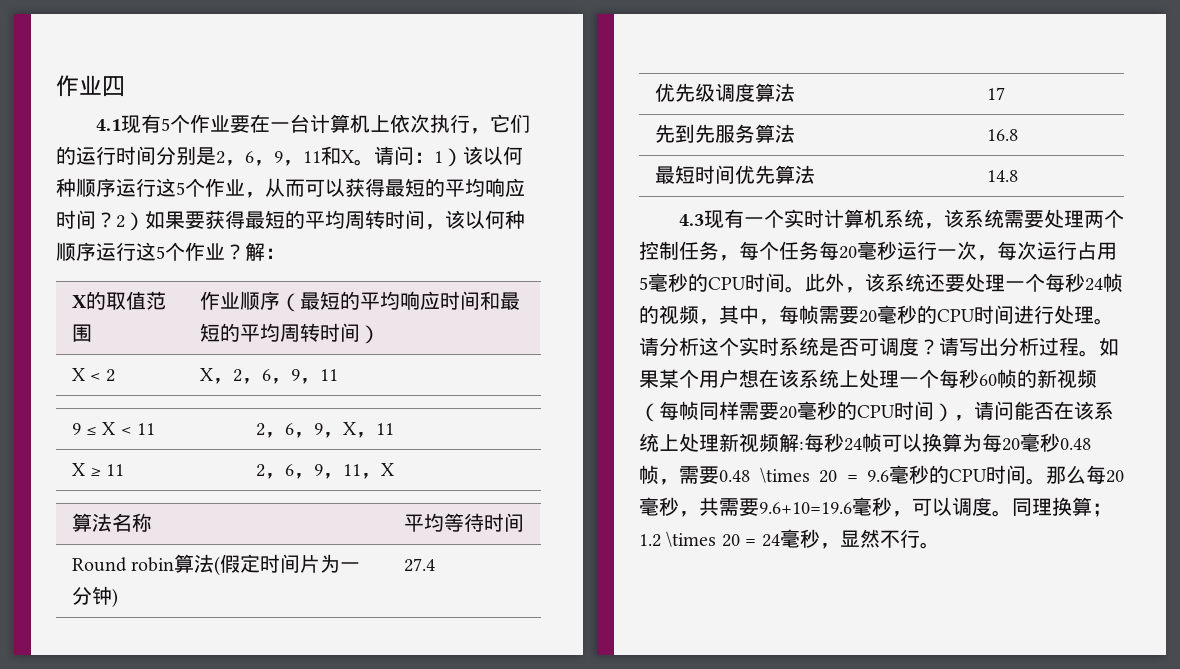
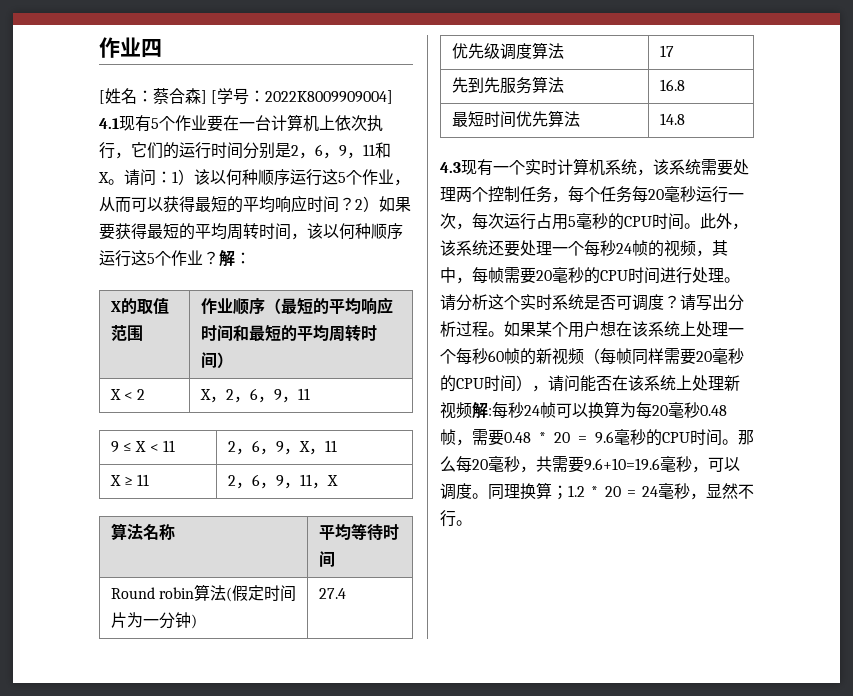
(125, 86) none -> [99,88,394,105] [姓名：蔡合森] [学号：2022K8009909004]
[759,467,810,483] \times -> [539,432,546,443] *
[666,531,717,547] \times -> [591,486,599,497] *

